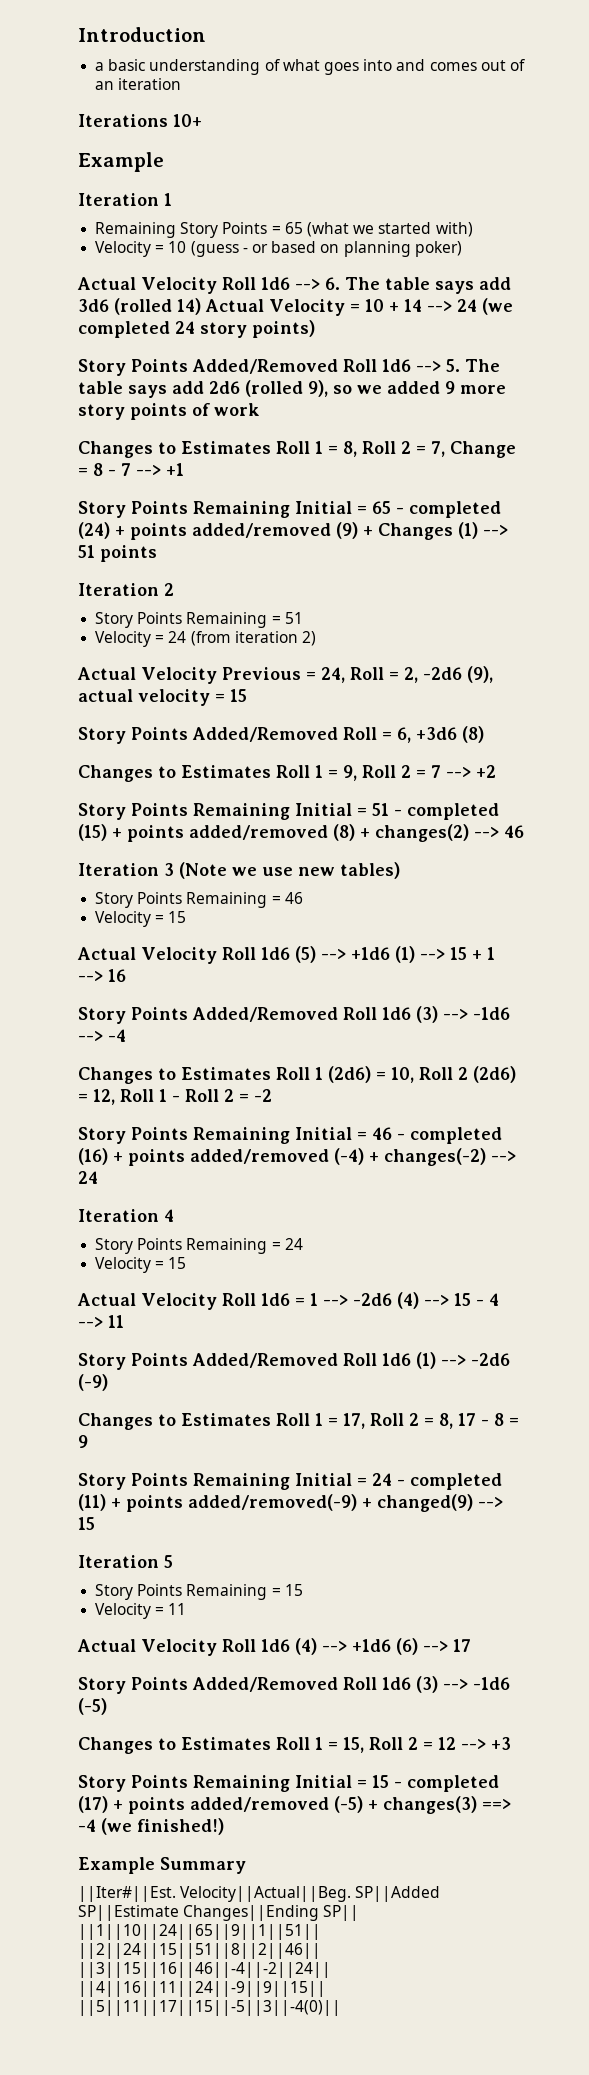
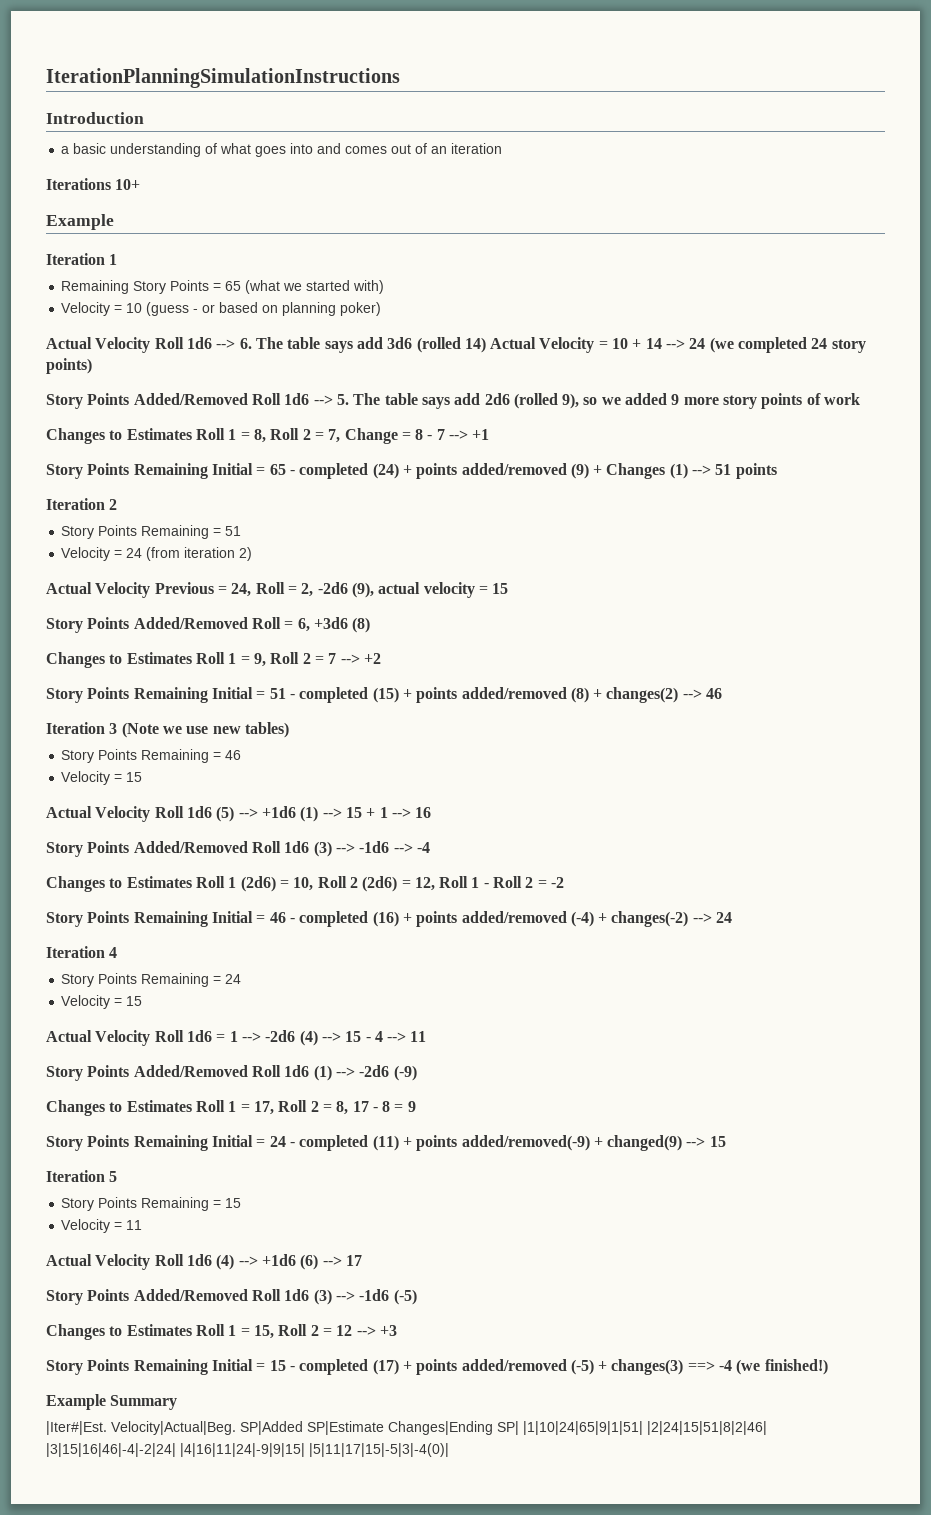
(78, 34) none -> [46,68,400,88] IterationPlanningSimulationInstructions //
[78,1886,441,1902] [78,1905,360,1921] [78,1924,321,1940] [78,1943,321,1959] [78,1962,331,1978] [78,1981,326,1997] [78,2000,341,2016] ||Iter#||Est. Velocity||Actual||Beg. SP||Added SP||Estimate Changes||Ending SP|| ||1||10||24||65||9||1||51|| ||2||24||15||51||8||2||46|| ||3||15||16||46||-4||-2||24|| ||4||16||11||24||-9||9||15|| ||5||11||17||15||-5||3||-4(0)|| -> [46,1421,767,1435] [46,1443,449,1457] |Iter#|Est. Velocity|Actual|Beg. SP|Added SP|Estimate Changes|Ending SP| |1|10|24|65|9|1|51| |2|24|15|51|8|2|46| |3|15|16|46|-4|-2|24| |4|16|11|24|-9|9|15| |5|11|17|15|-5|3|-4(0)|

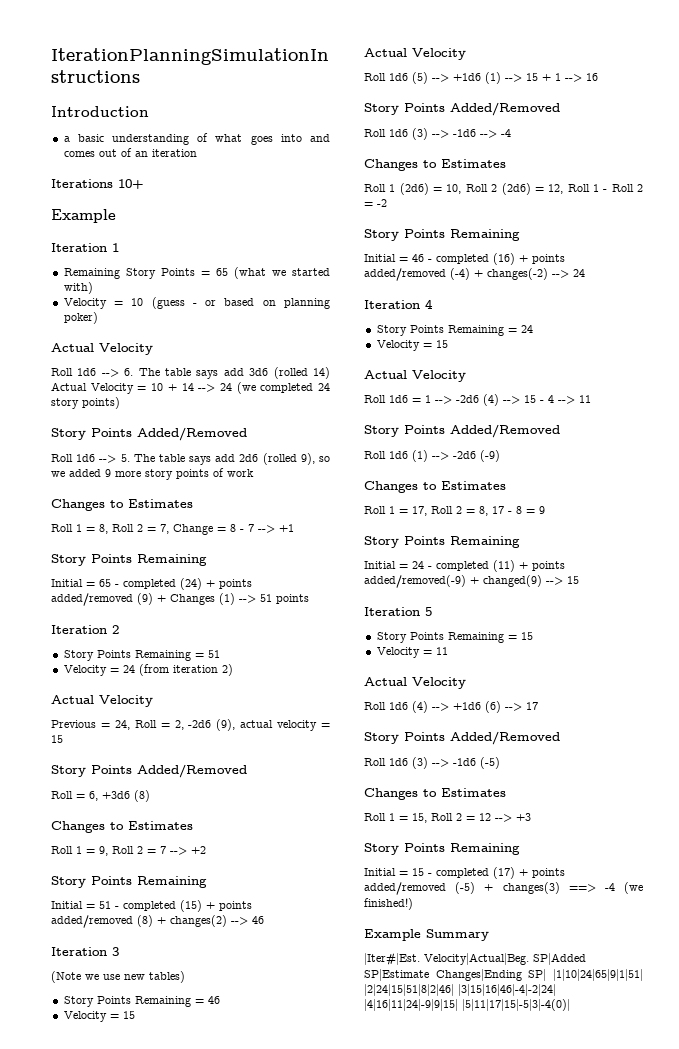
(151, 345) none -> (153, 349) //
(248, 399) none -> (247, 434) //
(192, 434) none -> (193, 503) //
(208, 471) none -> (207, 560) //
(151, 590) none -> (153, 701) //
(248, 623) none -> (247, 771) //
(192, 658) none -> (193, 825) //
(208, 695) none -> (207, 882) //
(118, 728) none -> (119, 951) //
(151, 814) none -> (466, 54) //
(248, 847) none -> (560, 109) //
(192, 882) none -> (506, 163) //
(208, 919) none -> (520, 235) //
(151, 1038) none -> (466, 376) //
(248, 1071) none -> (560, 431) //
(192, 1106) none -> (506, 485) //
(208, 1143) none -> (520, 542) //
(151, 1262) none -> (466, 683) //
(248, 1295) none -> (560, 738) //
(192, 1330) none -> (506, 792) //
(208, 1367) none -> (520, 849) //

